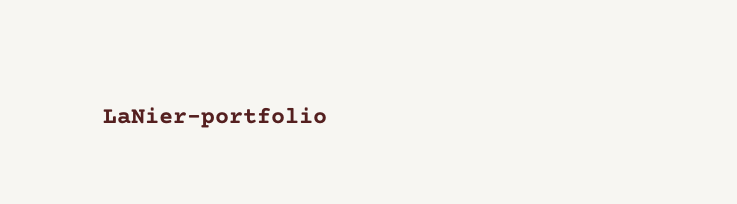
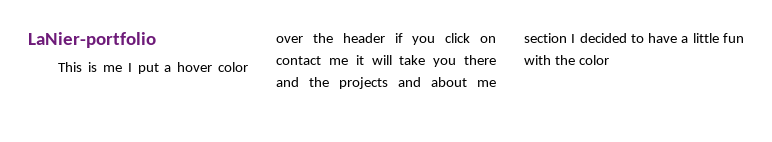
(327, 117) none -> [58,62,249,74] [276,33,496,45] [276,55,496,67] [276,77,496,89] [524,33,744,43] [524,55,609,65] // This is me I put a hover color over the header if you click on contact me it will take you there and the projects and about me section I decided to have a little fun with the color

